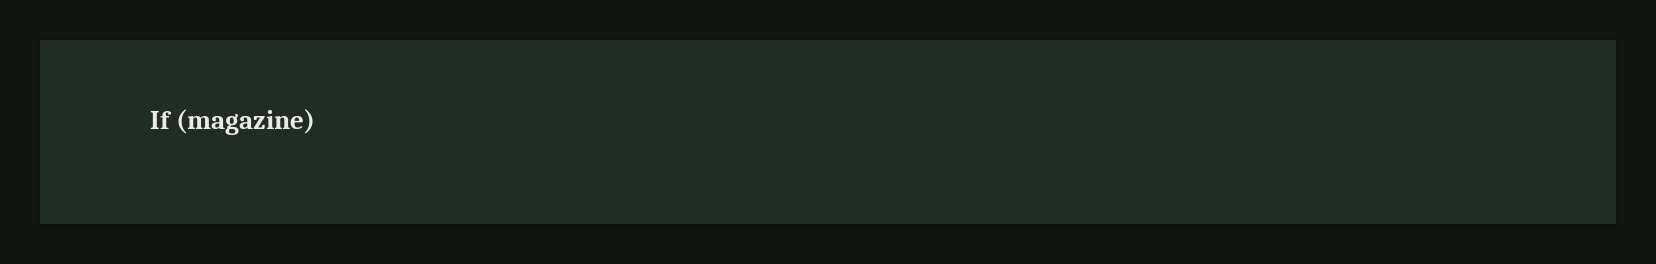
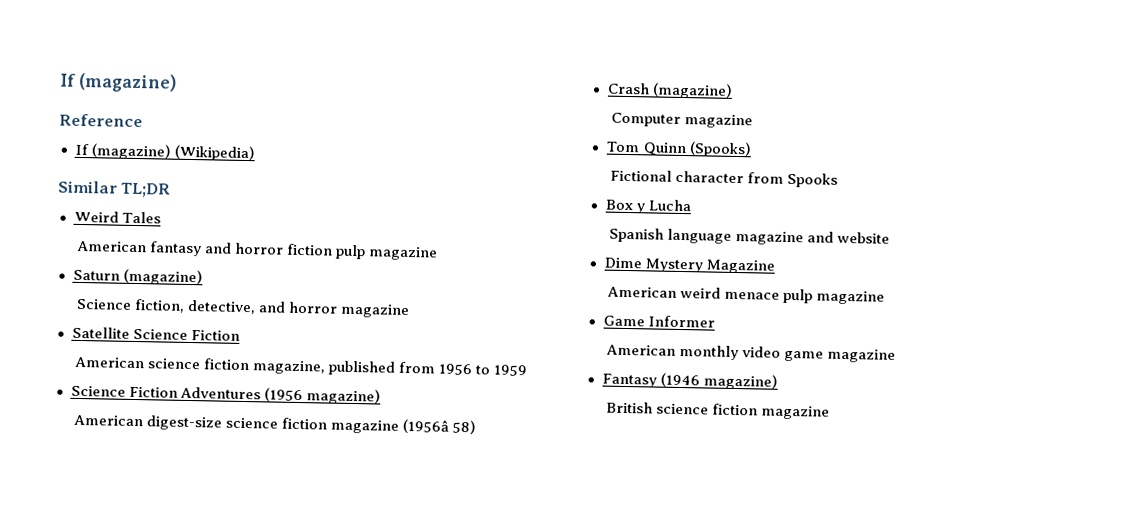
[150,109,316,135] If (magazine) -> [59,72,177,93] [59,113,143,128] [74,143,255,162] [58,180,172,198] [73,210,161,224] [76,240,439,261] [72,268,203,286] [76,298,411,319] [71,326,240,341] [74,356,528,377] [70,385,381,405] [73,414,477,435] [606,82,733,99] [611,112,754,129] [605,141,752,158] [610,169,839,188] [604,199,692,214] [609,227,891,246] [603,257,775,274] [607,286,886,305] [602,315,715,328] [606,344,897,363] [601,372,778,390] [606,401,831,420] If (magazine) // Reference // If (magazine) (Wikipedia) // Similar TL;DR // Weird Tales // American fantasy and horror fiction pulp magazine // Saturn (magazine) // Science fiction, detective, and horror magazine // Satellite Science Fiction // American science fiction magazine, published from 1956 to 1959 // Science Fiction Adventures (1956 magazine) // American digest-size science fiction magazine (1956â 58) // Crash (magazine) // Computer magazine // Tom Quinn (Spooks) // Fictional character from Spooks // Box y Lucha // Spanish language magazine and website // Dime Mystery Magazine // American weird menace pulp magazine // Game Informer // American monthly video game magazine // Fantasy (1946 magazine) // British science fiction magazine

